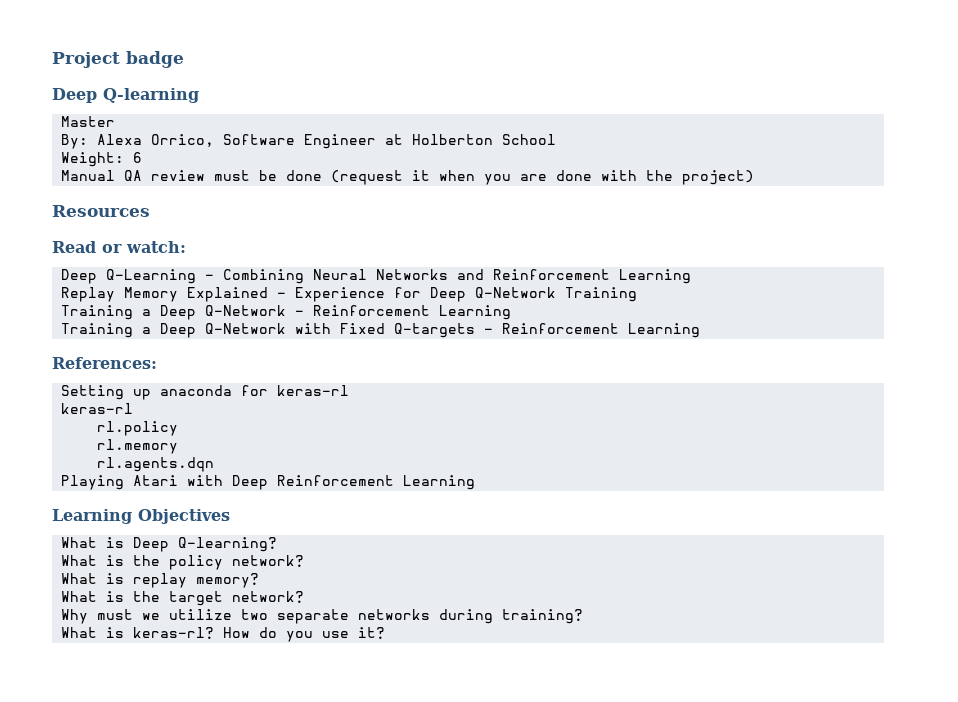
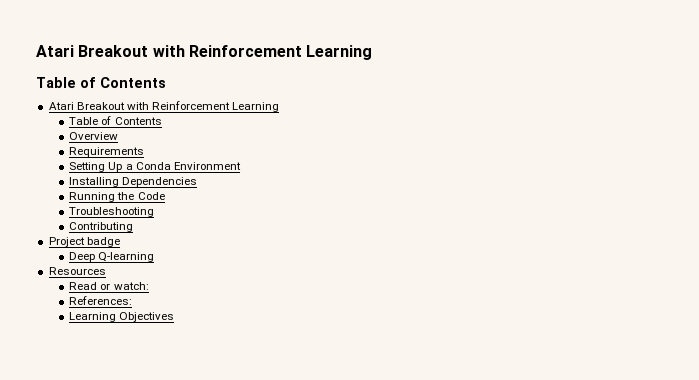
[52,51,184,68] [52,88,199,103] [60,116,115,127] [60,134,556,149] [60,152,142,167] [60,170,754,185] [52,205,150,217] [52,241,186,253] [60,269,691,284] [60,287,637,302] [60,305,511,320] [60,323,700,338] [52,357,157,369] [60,385,349,400] [60,403,133,414] [96,421,178,436] [96,439,178,454] [96,457,214,472] [60,475,475,490] [52,509,230,524] [60,537,277,552] [60,555,304,570] [60,573,259,588] [60,591,304,606] [60,609,583,624] [60,627,385,642] Project badge // Deep Q-learning // Master // By: Alexa Orrico, Software Engineer at Holberton School // Weight: 6 // Manual QA review must be done (request it when you are done with the project) // Resources // Read or watch: // Deep Q-Learning - Combining Neural Networks and Reinforcement Learning // Replay Memory Explained - Experience for Deep Q-Network Training // Training a Deep Q-Network - Reinforcement Learning // Training a Deep Q-Network with Fixed Q-targets - Reinforcement Learning // References: // Setting up anaconda for keras-rl // keras-rl // rl.policy // rl.memory // rl.agents.dqn // Playing Atari with Deep Reinforcement Learning // Learning Objectives // What is Deep Q-learning? // What is the policy network? // What is replay memory? // What is the target network? // Why must we utilize two separate networks during training? // What is keras-rl? How do you use it? -> [36,45,373,60] [36,77,166,88] [48,101,280,112] [69,116,162,125] [69,132,119,140] [69,147,145,157] [69,162,241,172] [69,177,198,187] [69,192,165,202] [69,207,155,217] [69,222,134,232] [48,237,120,247] [69,252,155,262] [48,267,106,275] [69,282,149,290] [69,296,133,305] [69,312,175,322] Atari Breakout with Reinforcement Learning // Table of Contents // Atari Breakout with Reinforcement Learning // Table of Contents // Overview // Requirements // Setting Up a Conda Environment // Installing Dependencies // Running the Code // Troubleshooting // Contributing // Project badge // Deep Q-learning // Resources // Read or watch: // References: // Learning Objectives

